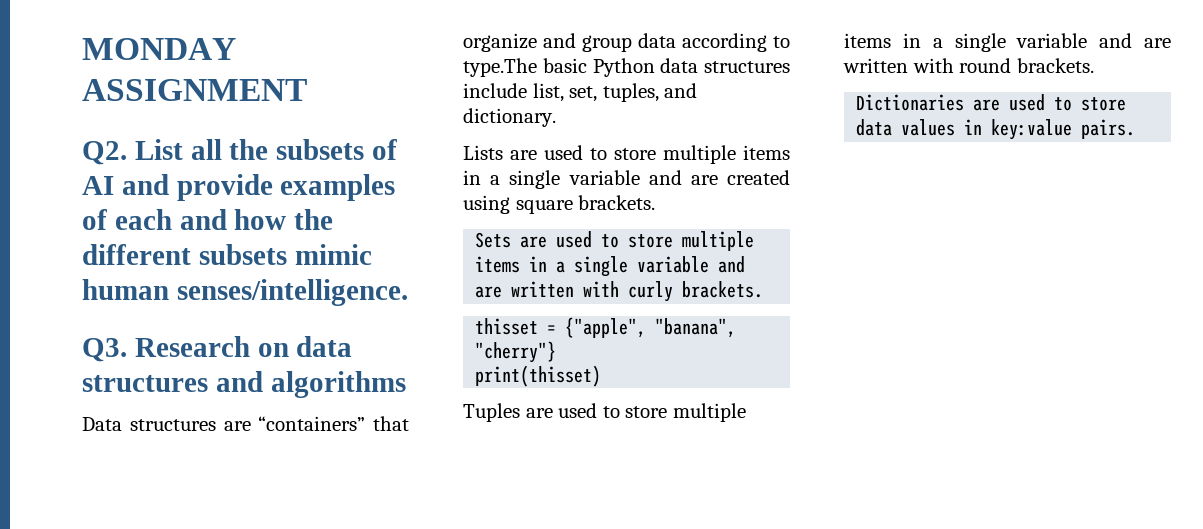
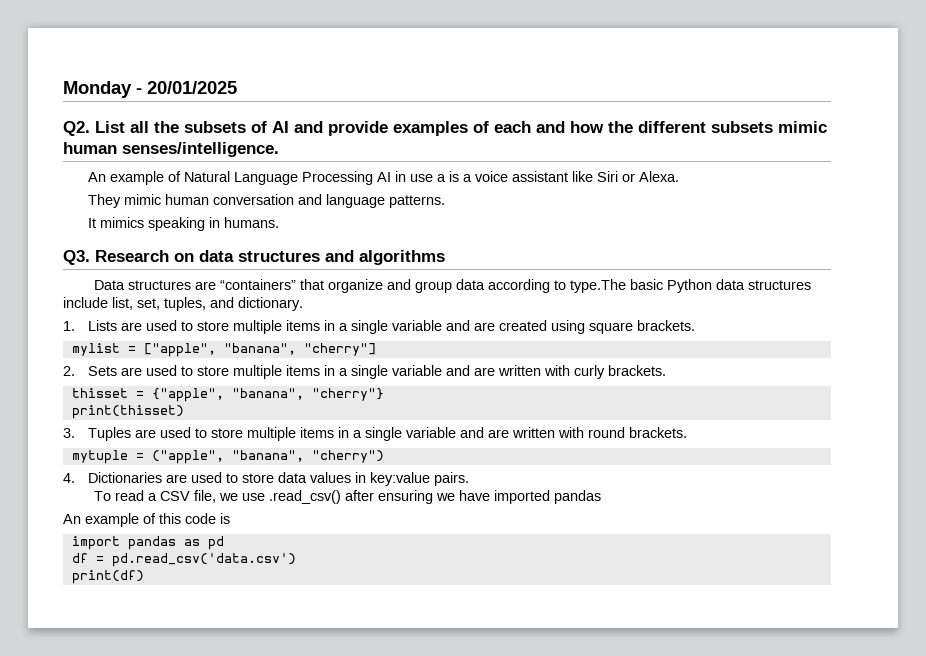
[82,38,236,60] [82,79,307,101] MONDAY ASSIGNMENT -> [63,81,237,98] Monday - 20/01/2025
(408, 292) none -> [87,171,679,185] [87,194,445,208] [87,217,279,231] // An example of Natural Language Processing AI in use a is a voice assistant like Siri or Alexa. // They mimic human conversation and language patterns. // It mimics speaking in humans.
(556, 117) none -> [63,321,75,331] 1.
(656, 202) none -> [71,343,376,357] [63,366,75,376] mylist = ["apple", "banana", "cherry"] // 2.
(602, 376) none -> [63,428,75,438] 3.
(1094, 65) none -> [71,450,384,464] [63,473,75,483] mytuple = ("apple", "banana", "cherry") // 4.
(1136, 129) none -> [94,490,602,504] [63,513,230,527] [71,536,224,550] [71,553,296,567] [71,570,144,584] // To read a CSV file, we use .read_csv() after ensuring we have imported pandas // An example of this code is // import pandas as pd // df = pd.read_csv('data.csv') // print(df)

